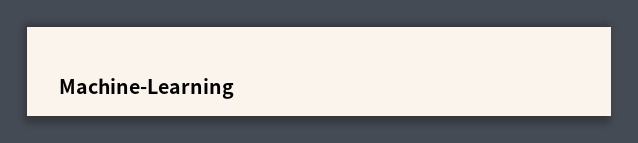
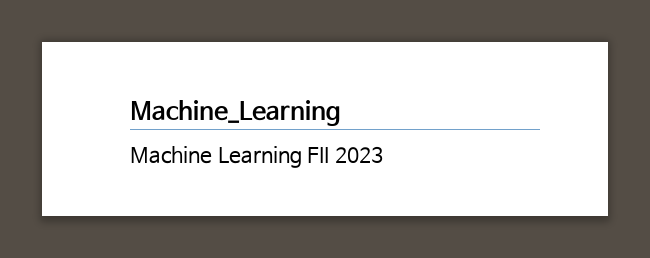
[59,78,234,99] Machine-Learning -> [130,100,341,126] [130,146,384,168] Machine_Learning // Machine Learning FII 2023

